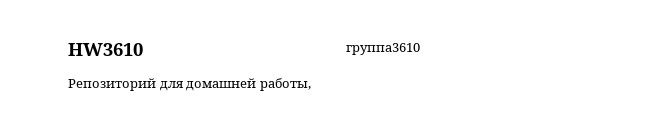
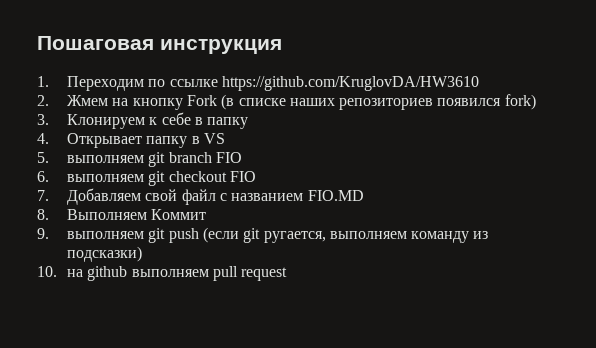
[68,43,143,56] [68,78,311,91] [346,43,420,55] HW3610 // Репозиторий для домашней работы, группа3610 -> [37,36,282,54] [37,76,479,91] [37,94,536,110] [37,112,249,129] [37,133,225,148] [37,152,242,167] [37,171,256,186] [37,188,364,205] [37,209,207,220] [37,227,489,243] [66,246,142,262] [37,266,288,281] Пошаговая инструкция // 1. Переходим по ссылке https://github.com/KruglovDA/HW3610 // 2. Жмем на кнопку Fork (в списке наших репозиториев появился fork) // 3. Клонируем к себе в папку // 4. Открывает папку в VS // 5. выполняем git branch FIO // 6. выполняем git checkout FIO // 7. Добавляем свой файл с названием FIO.MD // 8. Выполняем Коммит // 9. выполняем git push (если git ругается, выполняем команду из подсказки) // 10. на github выполняем pull request

